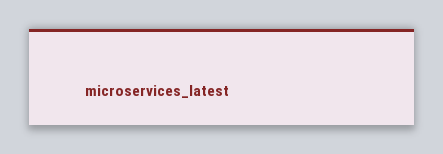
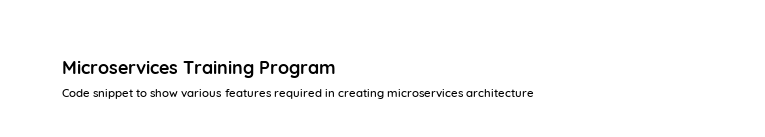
[85,85,229,98] microservices_latest -> [62,60,336,78] [62,89,535,99] Microservices Training Program // Code snippet to show various features required in creating microservices architecture

